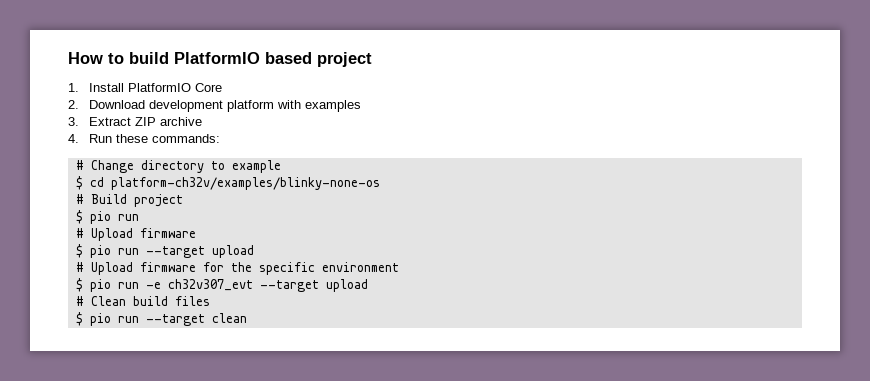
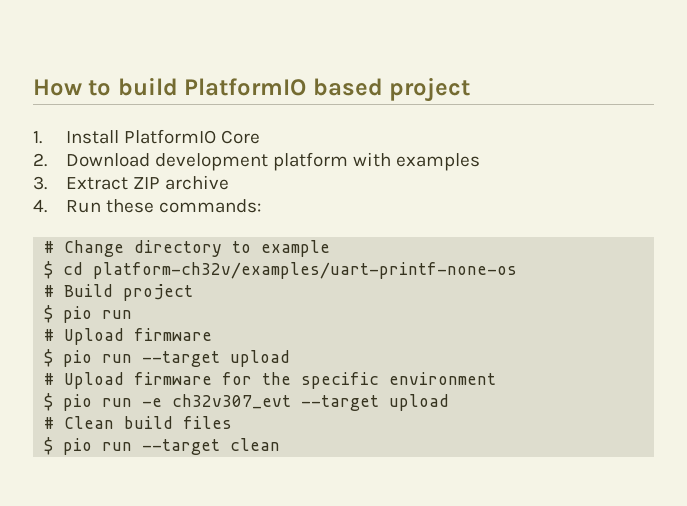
[110,177,380,190] platform-ch32v/examples/blinky-none-os -> [93,262,518,279] platform-ch32v/examples/uart-printf-none-os

